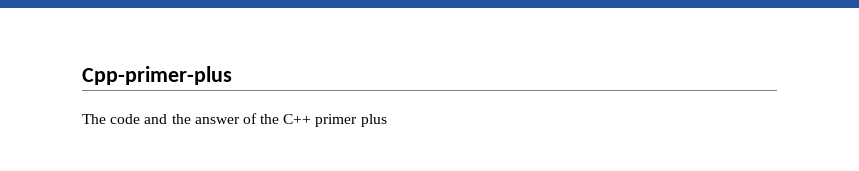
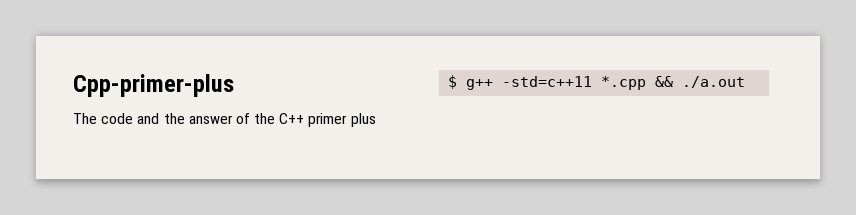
(387, 120) none -> [448,75,746,90] // $ g++ -std=c++11 *.cpp && ./a.out

